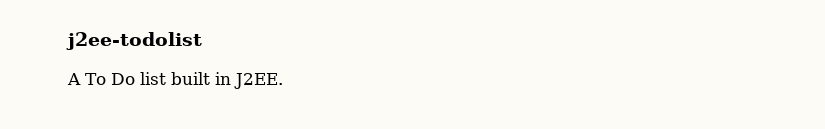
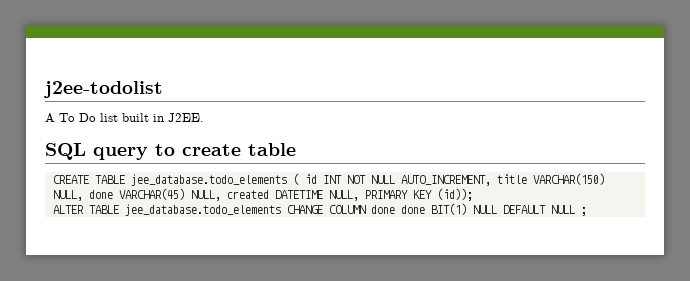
(283, 81) none -> [45,143,296,160] [52,173,605,186] [52,188,473,201] [52,203,587,216] // SQL query to create table // CREATE TABLE jee_database.todo_elements ( id INT NOT NULL AUTO_INCREMENT, title VARCHAR(150) NULL, done VARCHAR(45) NULL, created DATETIME NULL, PRIMARY KEY (id)); // ALTER TABLE jee_database.todo_elements CHANGE COLUMN done done BIT(1) NULL DEFAULT NULL ;

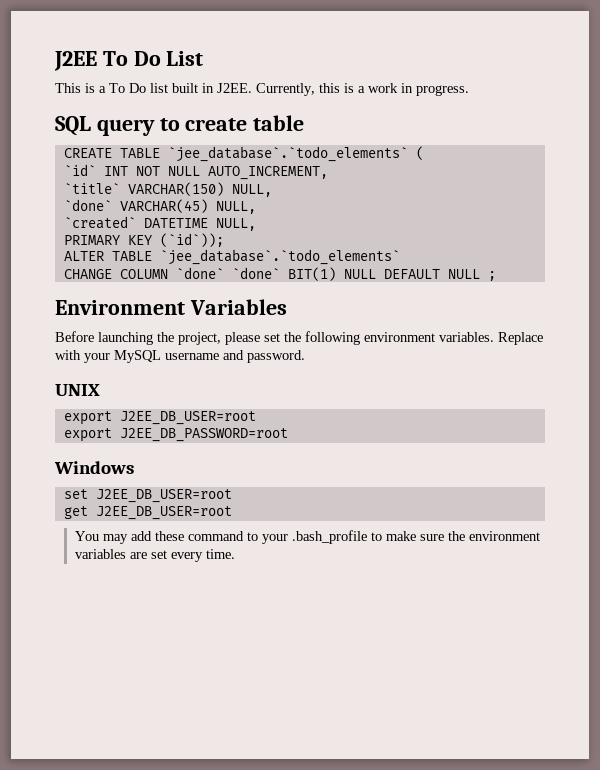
[43,81,163,98] [45,113,55,123] j2ee-todolist // A -> [54,51,204,71] [55,83,106,93] J2EE To Do List // This is a
(204, 117) none -> [256,83,469,96] Currently, this is a work in progress.
[130,174,287,186] jee_database.todo_elements -> [167,146,408,162] `jee_database`.`todo_elements`
[304,174,317,184] id -> [63,164,96,176] // `id`
[496,174,527,184] title -> [63,183,120,194] // `title`
[88,190,113,199] done -> [63,199,112,211] // `done`
[226,190,269,199] created -> [63,216,136,229] // `created`
(359, 195) none -> (256, 224) //
[436,188,473,201] (id)); -> [159,233,224,247] (`id`));
[124,204,281,216] jee_database.todo_elements -> [159,249,400,265] `jee_database`.`todo_elements` //
[370,205,425,214] done done -> [175,267,280,279] `done` `done`
(587, 211) none -> [55,299,287,315] [55,331,543,345] [55,350,305,363] [55,384,100,396] [63,411,256,425] [63,428,288,442] [54,461,134,474] [63,489,232,503] [63,506,232,520] [74,530,540,544] [74,549,235,562] // Environment Variables // Before launching the project, please set the following environment variables. Replace with your MySQL username and password. // UNIX // export J2EE_DB_USER=root // export J2EE_DB_PASSWORD=root // Windows // set J2EE_DB_USER=root // get J2EE_DB_USER=root // You may add these command to your .bash_profile to make sure the environment variables are set every time.

